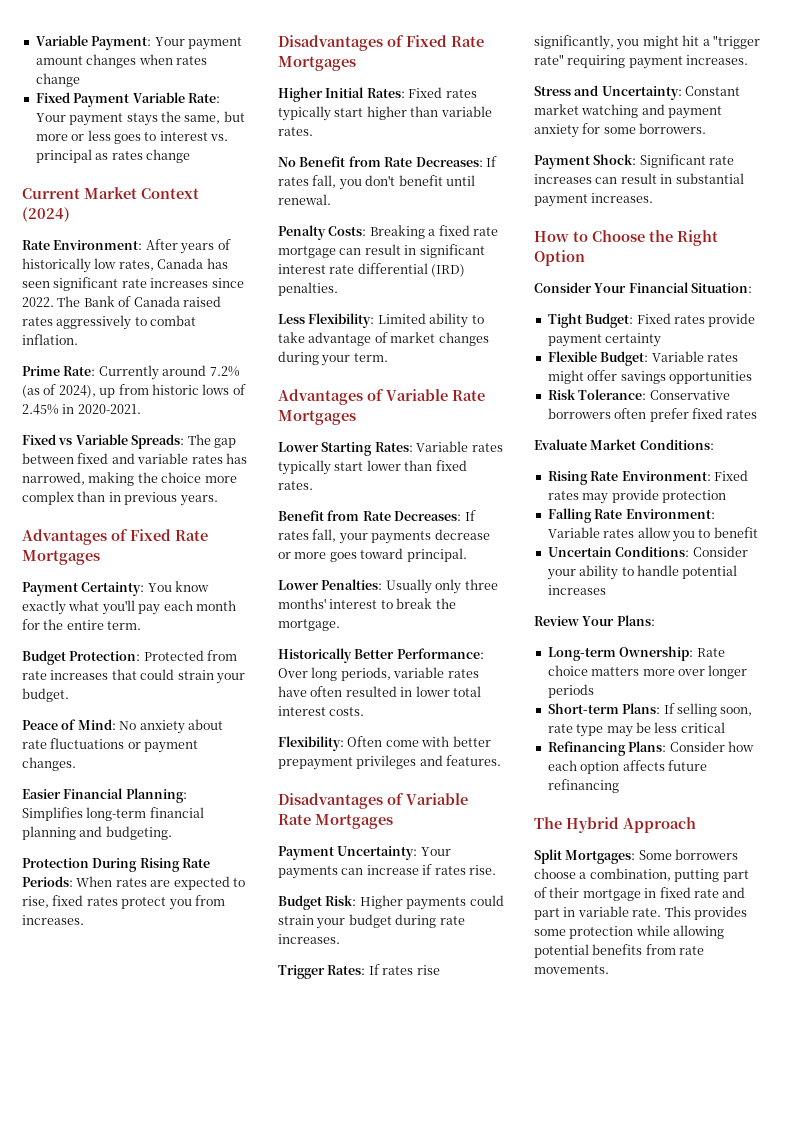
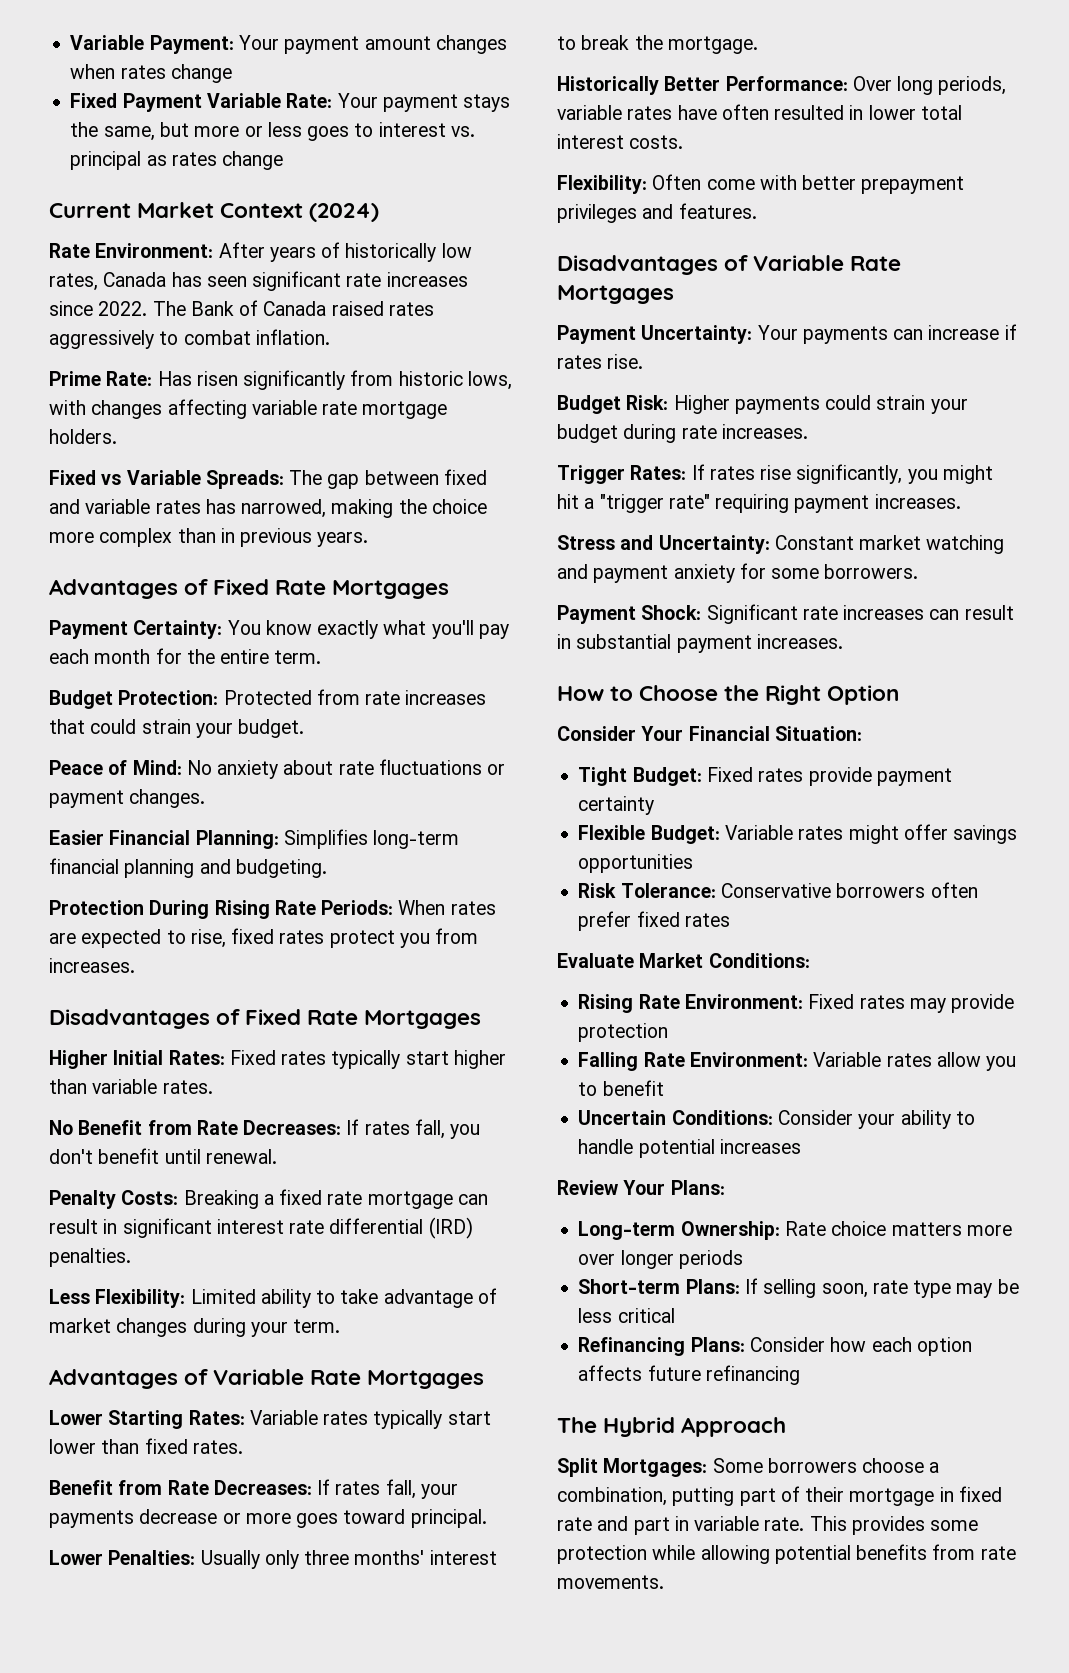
[98,365,240,380] [22,384,246,398] [22,404,141,415] Currently around 7.2% (as of 2024), up from historic lows of 2.45% in 2020-2021. -> [157,370,512,390] [49,399,448,419] [49,429,117,444] Has risen significantly from historic lows, with changes affecting variable rate mortgage holders.

